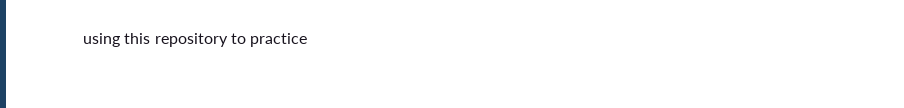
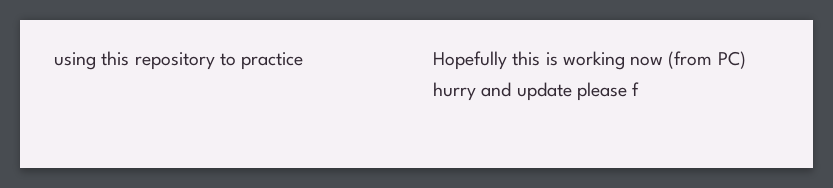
(308, 40) none -> [433,51,746,70] [433,82,640,101] // Hopefully this is working now (from PC) hurry and update please f

